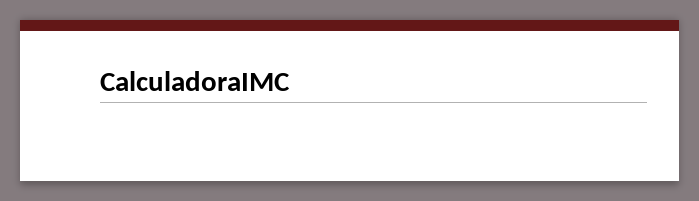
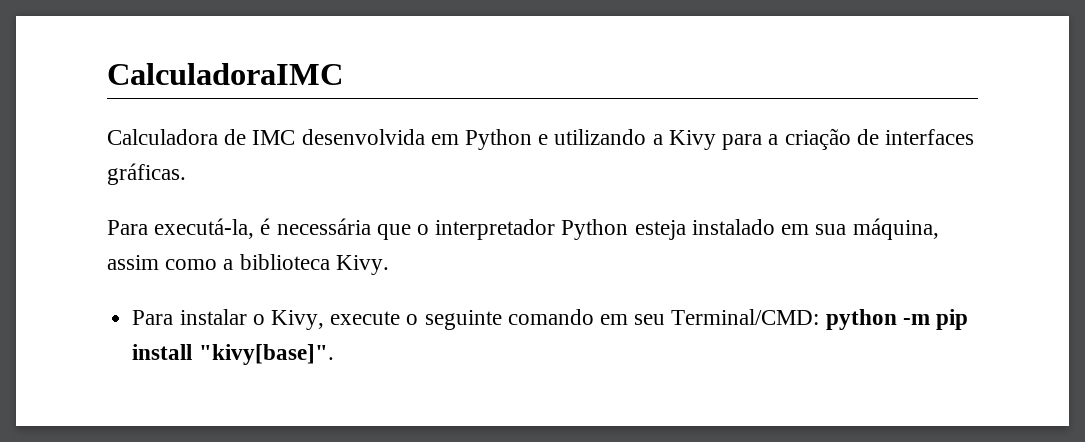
(290, 81) none -> [107,128,974,150] [107,163,186,185] [107,218,939,240] [107,254,389,275] [132,309,969,330] [132,344,334,365] // Calculadora de IMC desenvolvida em Python e utilizando a Kivy para a criação de interfaces gráficas. // Para executá-la, é necessária que o interpretador Python esteja instalado em sua máquina, assim como a biblioteca Kivy. // Para instalar o Kivy, execute o seguinte comando em seu Terminal/CMD: python -m pip install "kivy[base]".

